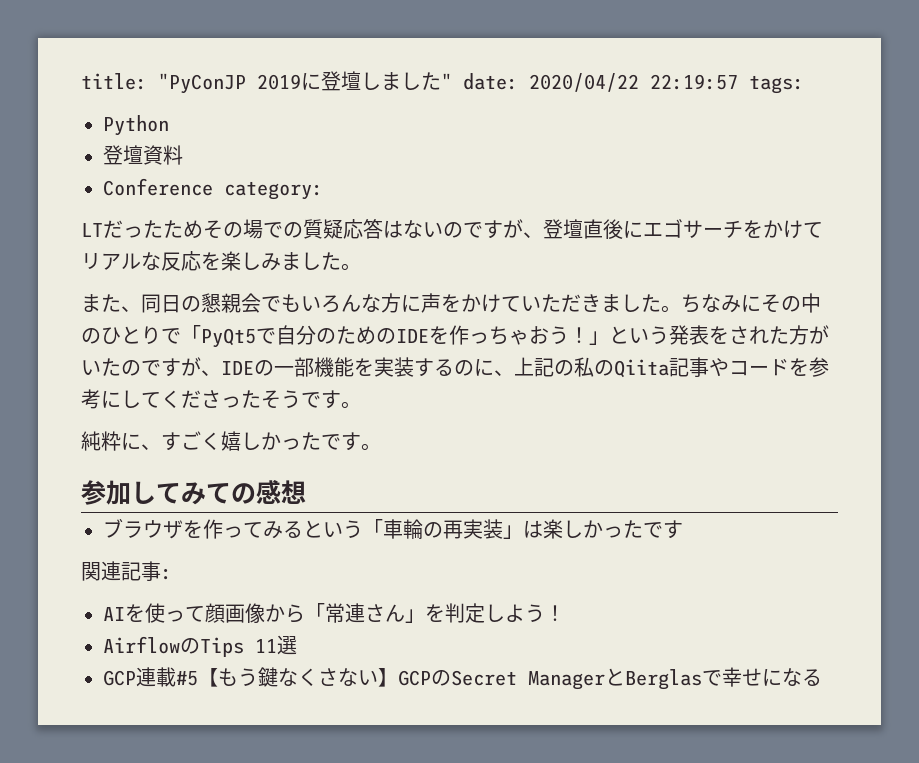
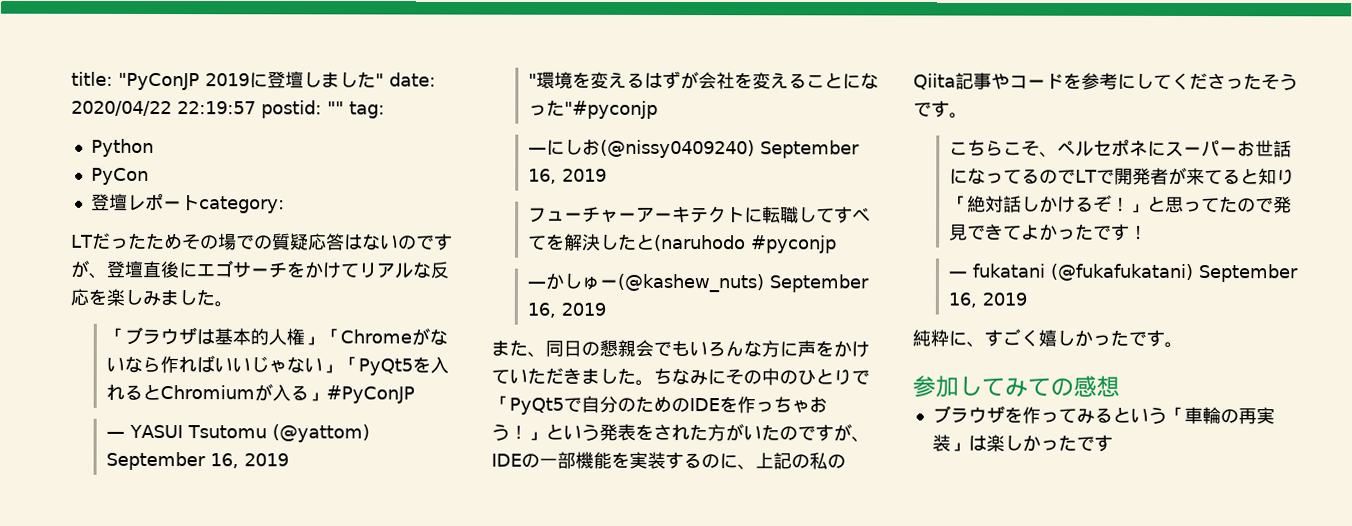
[749,75,804,94] tags: -> [261,100,385,119] postid: "" tag:
[103,145,183,165] [103,178,213,196] // 登壇資料 // Conference -> [90,167,149,185] [90,192,200,212] // PyCon // 登壇レポート
(361, 267) none -> [105,326,448,346] [105,355,449,376] [105,383,415,404] [105,424,370,443] [105,451,289,471] [527,70,879,90] [527,99,658,119] [527,138,860,159] [527,168,607,184] [527,205,871,224] [527,233,837,254] [526,272,869,293] [526,302,606,318] // 「ブラウザは基本的人権」「Chromeがないなら作ればいいじゃない」「PyQt5を入れるとChromiumが入る」#PyConJP // — YASUI Tsutomu (@yattom) September 16, 2019 // "環境を変えるはずが会社を変えることになった"#pyconjp // —にしお(@nissy0409240) September 16, 2019 // フューチャーアーキテクトに転職してすべてを解決したと(naruhodo #pyconjp // —かしゅー(@kashew_nuts) September 16, 2019
(361, 405) none -> [948,138,1292,158] [948,166,1295,186] [948,194,1292,214] [948,223,1148,241] [947,263,1298,283] [947,292,1027,308] // こちらこそ、ペルセポネにスーパーお世話になってるのでLTで開発者が来てると知り「絶対話しかけるぞ！」と思ってたので発見できてよかったです！ // — fukatani (@fukafukatani) September 16, 2019
[81,561,172,581] [103,603,565,623] [103,635,297,657] [103,667,822,690] // 関連記事: // AIを使って顔画像から「常連さん」を判定しよう！ // AirflowのTips 11選 // GCP連載#5【もう鍵なくさない】GCPのSecret ManagerとBerglasで幸せになる -> (1113, 443) none

